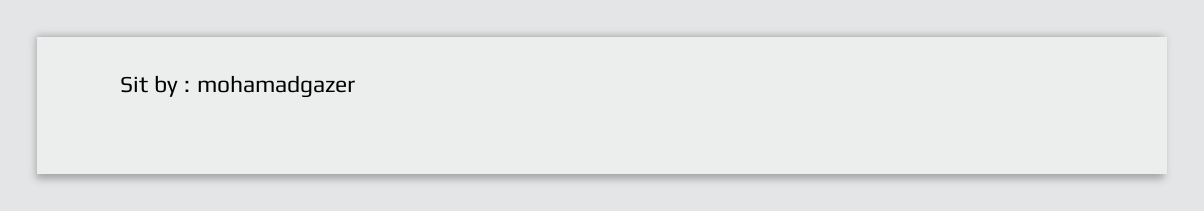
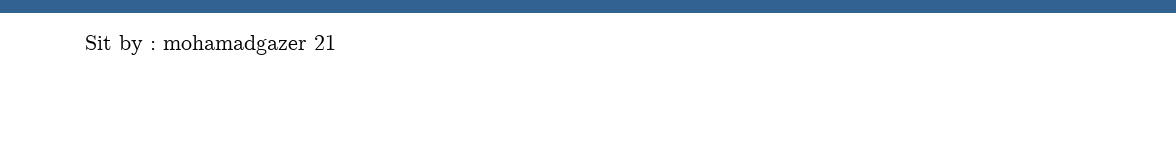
(355, 86) none -> [314,35,336,50] 21

